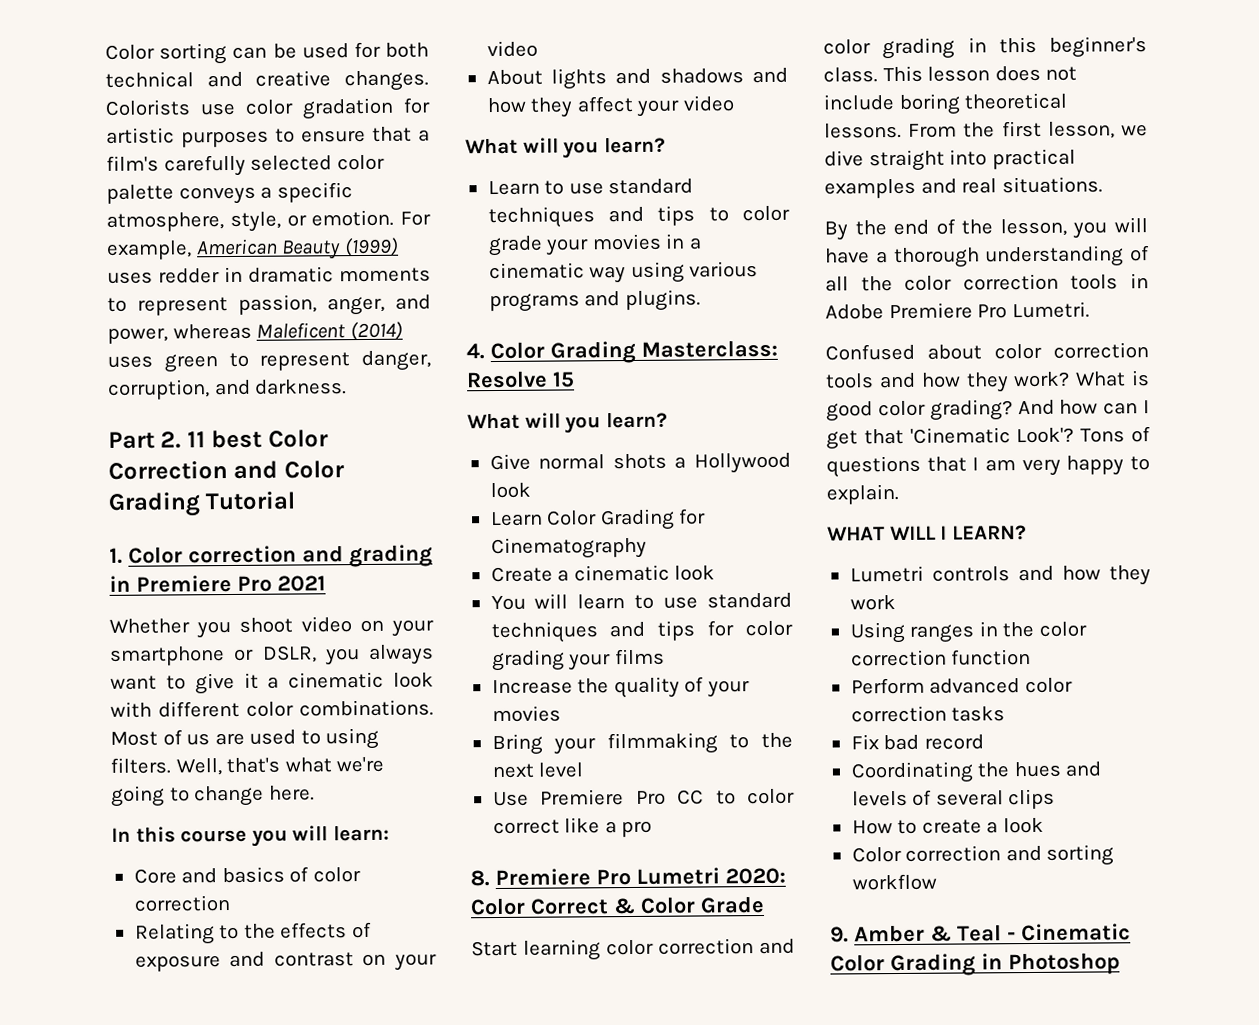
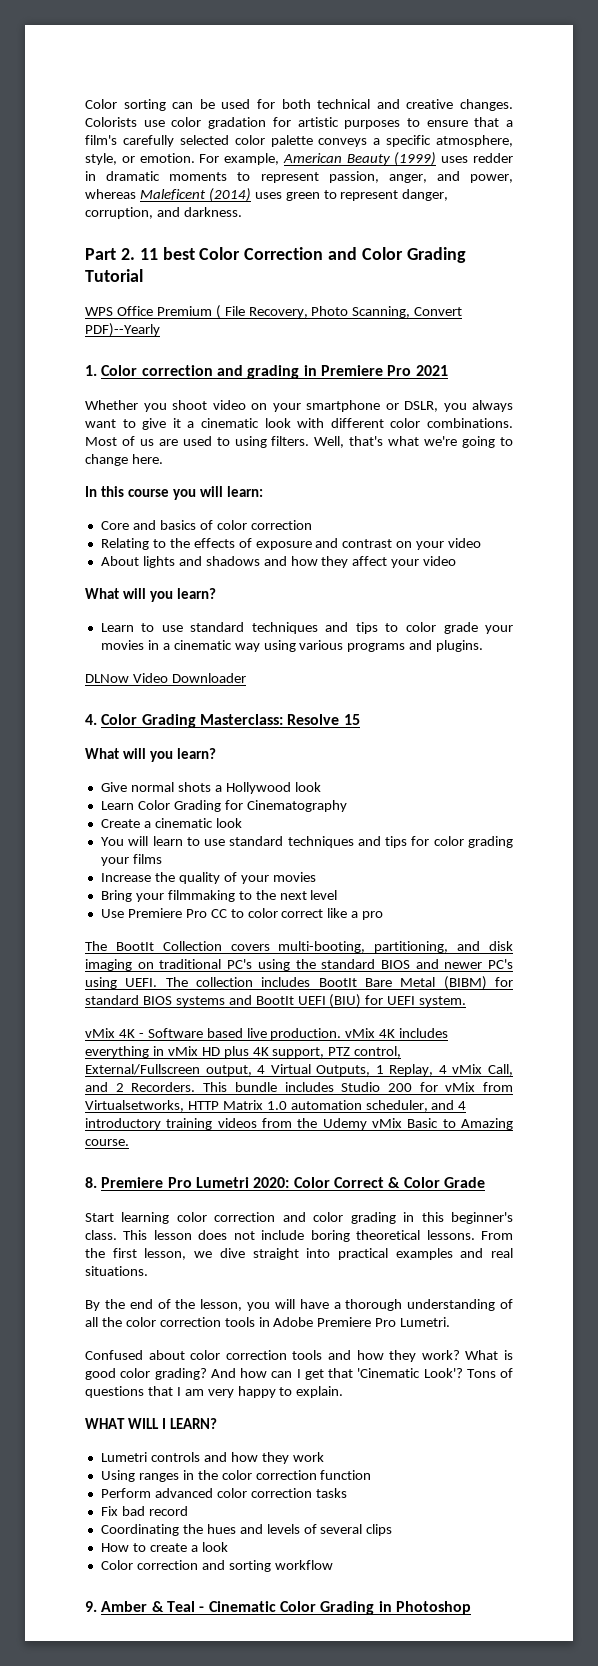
(296, 500) none -> [85,305,463,319] [85,323,160,337] // WPS Office Premium ( File Recovery, Photo Scanning, Convert PDF)--Yearly
(701, 300) none -> [85,673,246,683] // DLNow Video Downloader
(653, 829) none -> [85,941,513,953] [85,959,513,971] [85,976,513,990] [85,994,467,1008] [85,1028,449,1040] [85,1046,402,1058] [85,1064,513,1076] [85,1082,513,1092] [85,1100,467,1112] [85,1118,513,1130] [85,1139,129,1146] // The BootIt Collection covers multi-booting, partitioning, and disk imaging on traditional PC's using the standard BIOS and newer PC's using UEFI. The collection includes BootIt Bare Metal (BIBM) for standard BIOS systems and BootIt UEFI (BIU) for UEFI system. // vMix 4K - Software based live production. vMix 4K includes everything in vMix HD plus 4K support, PTZ control, External/Fullscreen output, 4 Virtual Outputs, 1 Replay, 4 vMix Call, and 2 Recorders. This bundle includes Studio 200 for vMix from Virtualsetworks, HTTP Matrix 1.0 automation scheduler, and 4 introductory training videos from the Udemy vMix Basic to Amazing course.

